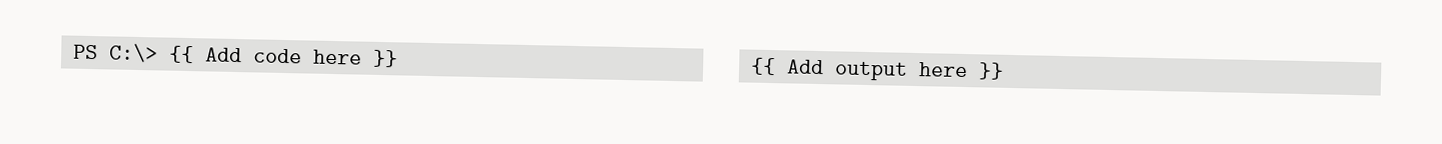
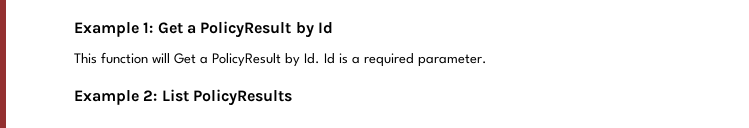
[73,43,399,68] [750,57,1005,81] PS C:\> {{ Add code here }} // {{ Add output here }} -> [74,21,333,38] [74,52,487,67] [74,89,292,106] Example 1: Get a PolicyResult by Id // This function will Get a PolicyResult by Id. Id is a required parameter. // Example 2: List PolicyResults

